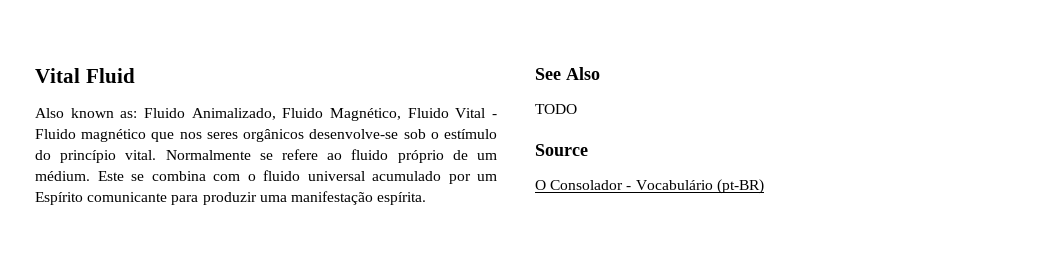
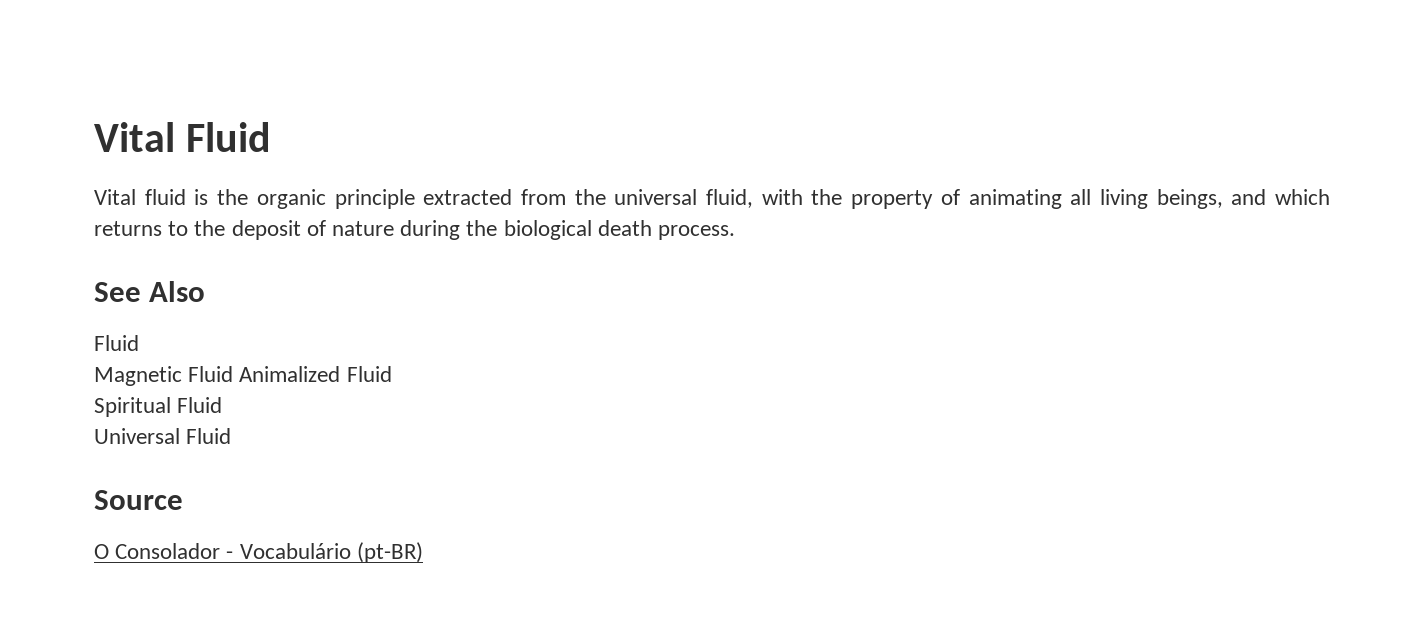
[35,108,497,121] [35,129,498,142] [35,149,497,163] [35,170,497,184] [35,191,427,205] [535,67,600,80] [535,104,577,114] Also known as: Fluido Animalizado, Fluido Magnético, Fluido Vital - Fluido magnético que nos seres orgânicos desenvolve-se sob o estímulo do princípio vital. Normalmente se refere ao fluido próprio de um médium. Este se combina com o fluido universal acumulado por um Espírito comunicante para produzir uma manifestação espírita. // See Also // TODO -> [94,189,1331,209] [94,220,736,240] [94,281,206,302] [94,335,139,351] [94,366,392,386] [94,397,223,417] [94,428,232,444] Vital fluid is the organic principle extracted from the universal fluid, with the property of animating all living beings, and which returns to the deposit of nature during the biological death process. // See Also // Fluid // Magnetic Fluid Animalized Fluid // Spiritual Fluid // Universal Fluid

